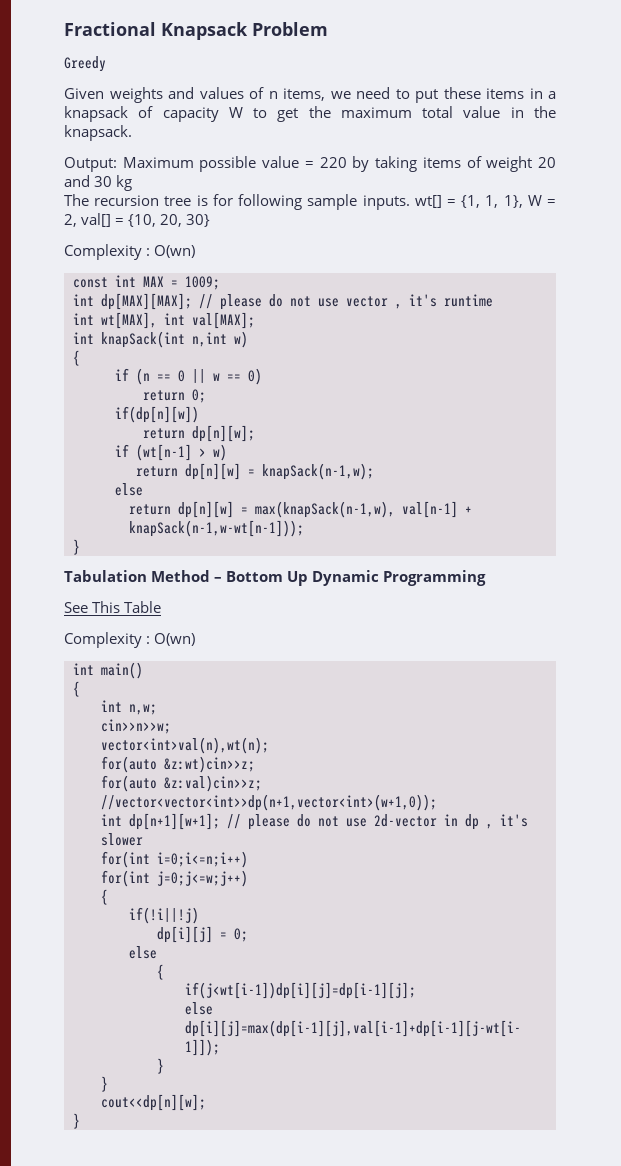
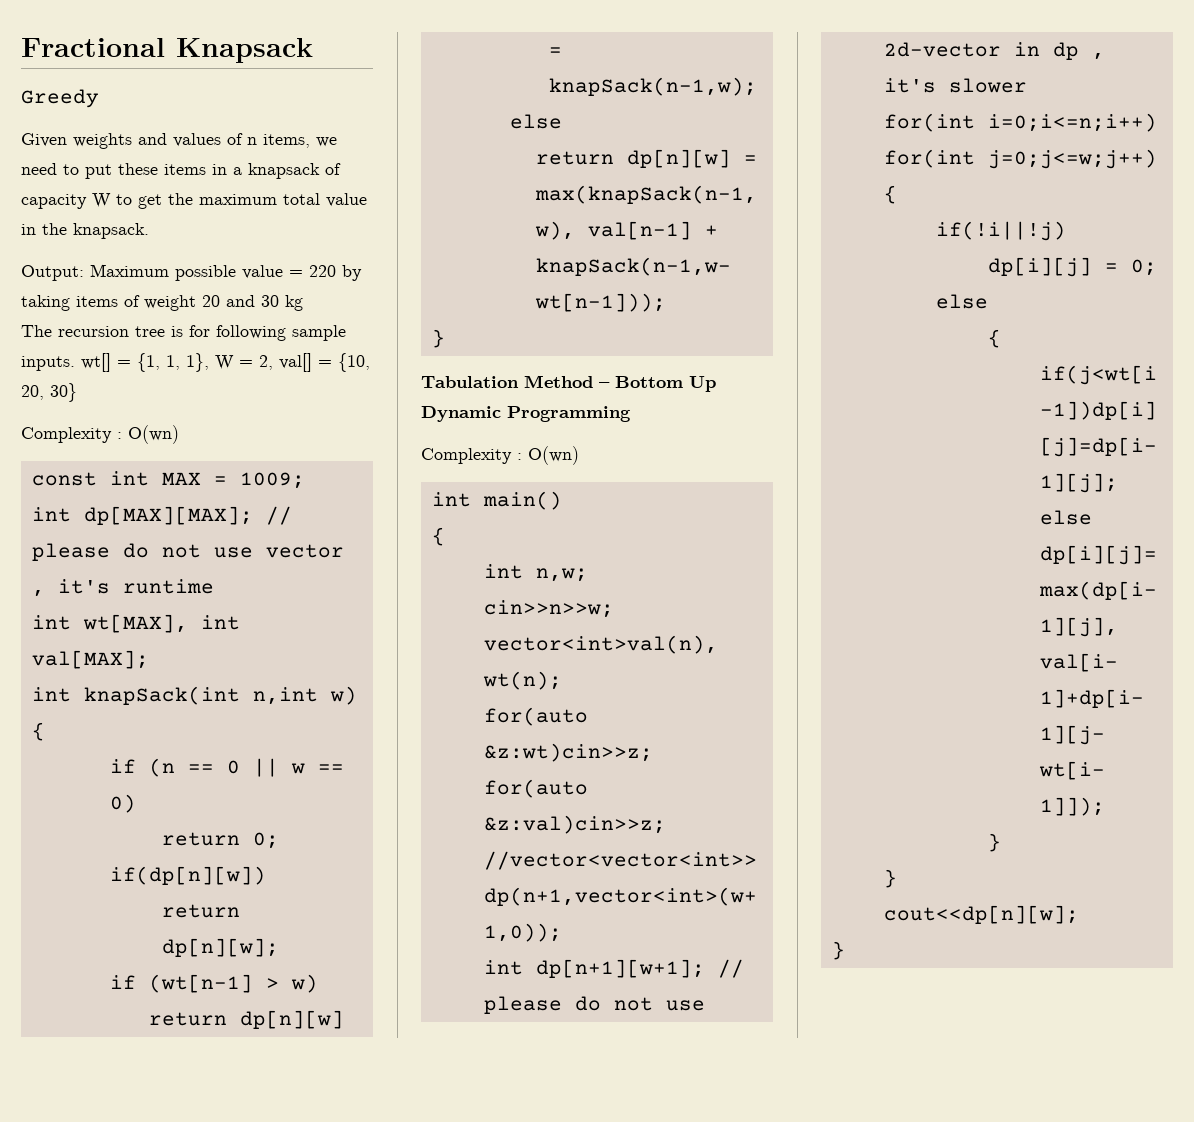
[252,22,328,36] Problem -> (313, 50) none
[64,601,162,613] // See This Table -> (631, 414) none

